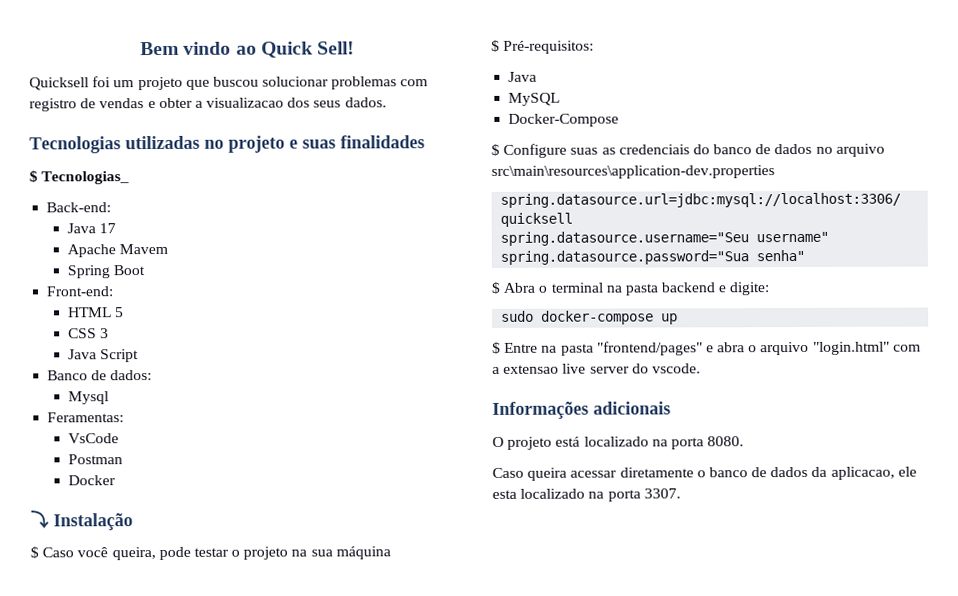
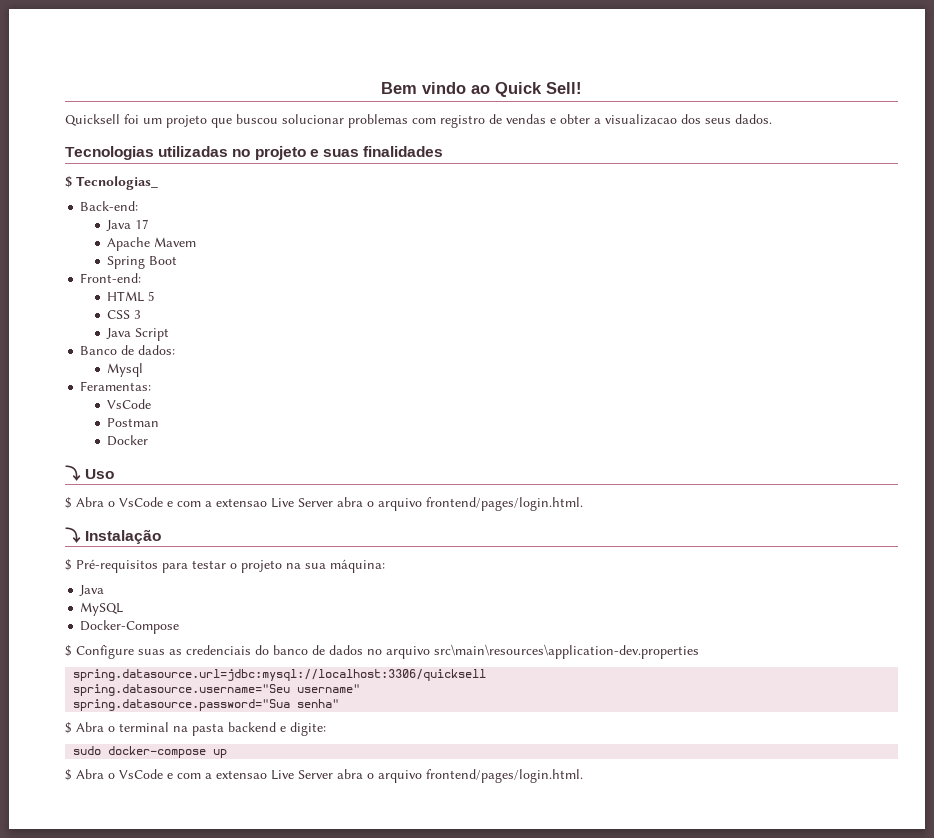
(116, 480) none -> [65,465,115,481] [65,497,583,511] // ⤵ Uso // $ Abra o VsCode e com a extensao Live Server abra o arquivo frontend/pages/login.html.
[42,546,191,561] Caso você queira, pode -> [76,559,188,573] Pré-requisitos para
[335,546,391,560] [491,39,595,54] máquina // $ Pré-requisitos: -> [330,559,385,573] máquina:
[504,341,921,356] [492,363,701,374] [492,401,671,419] [492,436,745,450] [492,466,917,481] [492,488,681,502] Entre na pasta "frontend/pages" e abra o arquivo "login.html" com a extensao live server do vscode. // Informações adicionais // O projeto está localizado na porta 8080. // Caso queira acessar diretamente o banco de dados da aplicacao, ele esta localizado na porta 3307. -> [76,769,583,783] Abra o VsCode e com a extensao Live Server abra o arquivo frontend/pages/login.html.

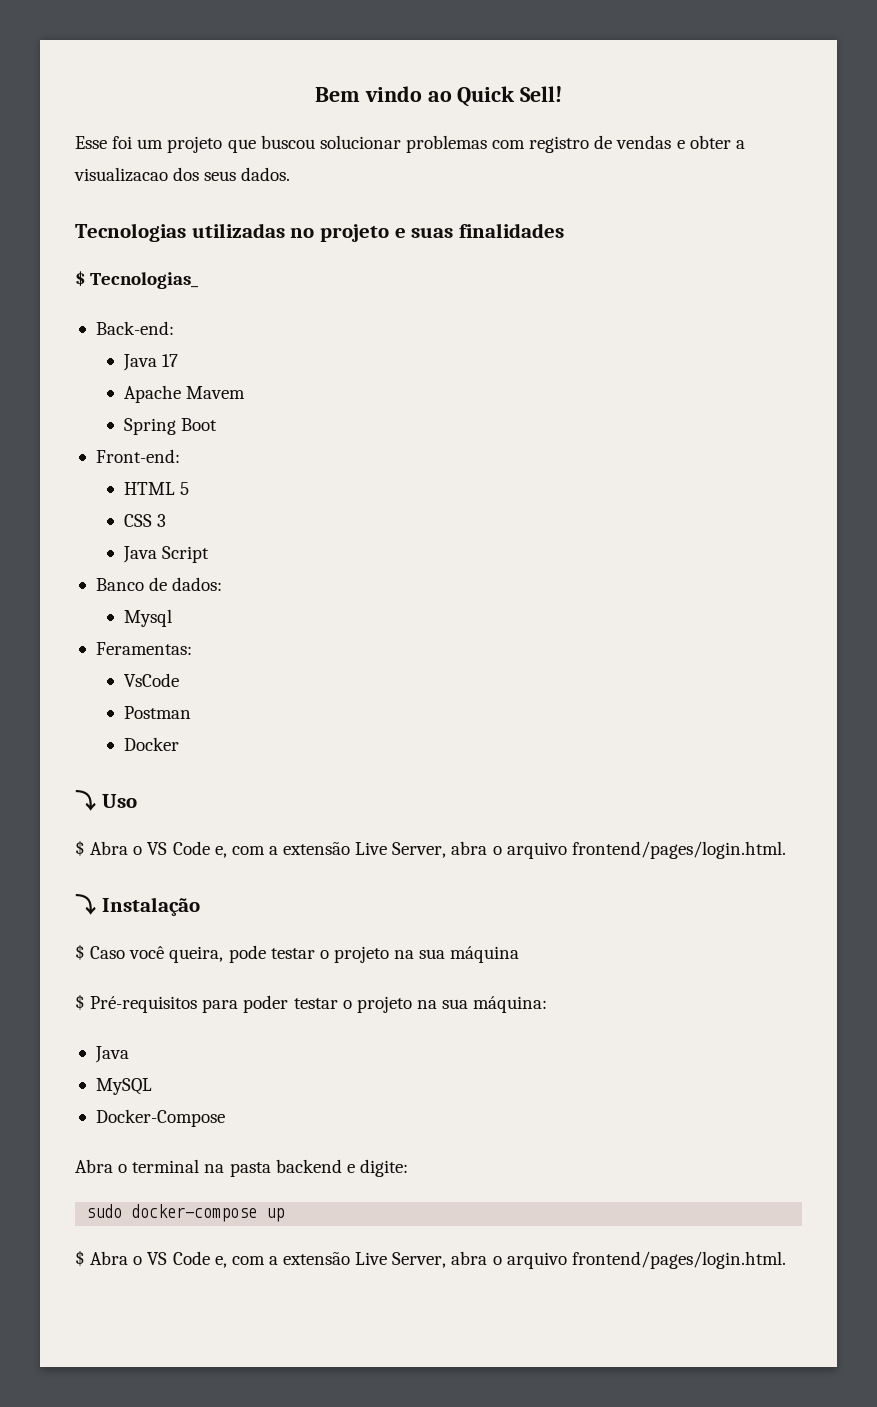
[65,114,120,126] Quicksell -> [75,136,107,149] Esse
[119,497,333,508] VsCode e com a extensao Live Server -> [147,841,447,858] VS Code e, com a extensão Live Server,
(162, 536) none -> [75,944,520,963] // $ Caso você queira, pode testar o projeto na sua máquina
(188, 568) none -> [243,995,289,1013] poder
[65,644,699,659] [73,669,487,681] [73,684,361,696] [73,699,340,711] [65,722,72,734] $ Configure suas as credenciais do banco de dados no arquivo src\main\resources\application-dev.properties // spring.datasource.url=jdbc:mysql://localhost:3306/quicksell // spring.datasource.username="Seu username" // spring.datasource.password="Sua senha" // $ -> (225, 1118) none
[119,769,333,780] VsCode e com a extensao Live Server -> [147,1251,447,1268] VS Code e, com a extensão Live Server,

